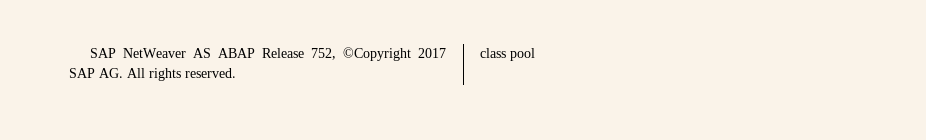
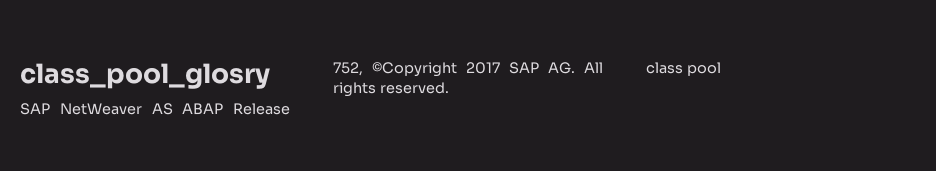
(90, 53) none -> [20,63,270,89] class_pool_glosry //

